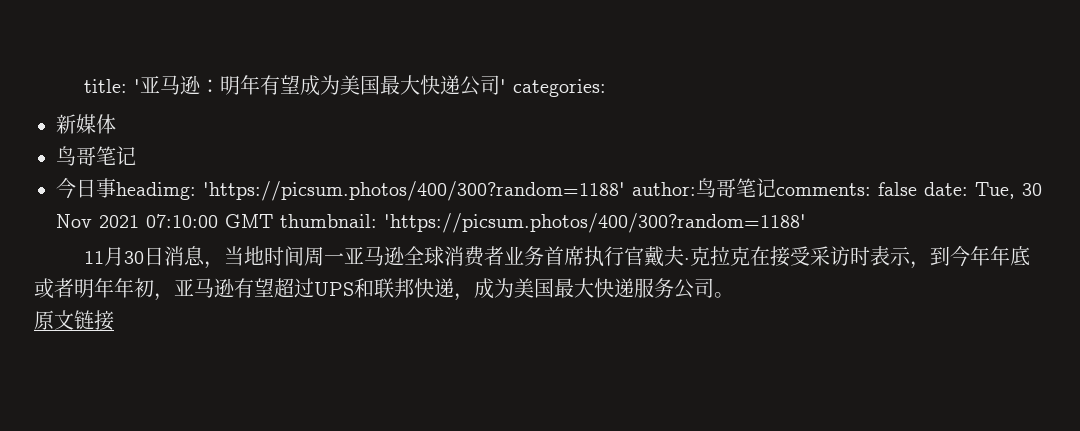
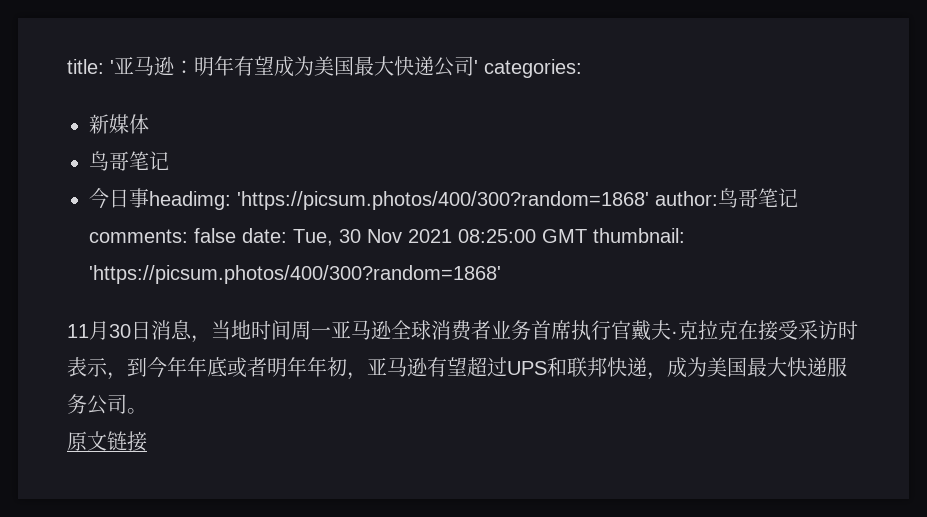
[203,181,625,201] 'https://picsum.photos/400/300?random=1188' -> [237,191,649,210] 'https://picsum.photos/400/300?random=1868'
[146,214,218,228] 07:10:00 -> [458,229,536,243] 08:25:00
[384,213,806,233] 'https://picsum.photos/400/300?random=1188' -> [89,265,501,284] 'https://picsum.photos/400/300?random=1868'

